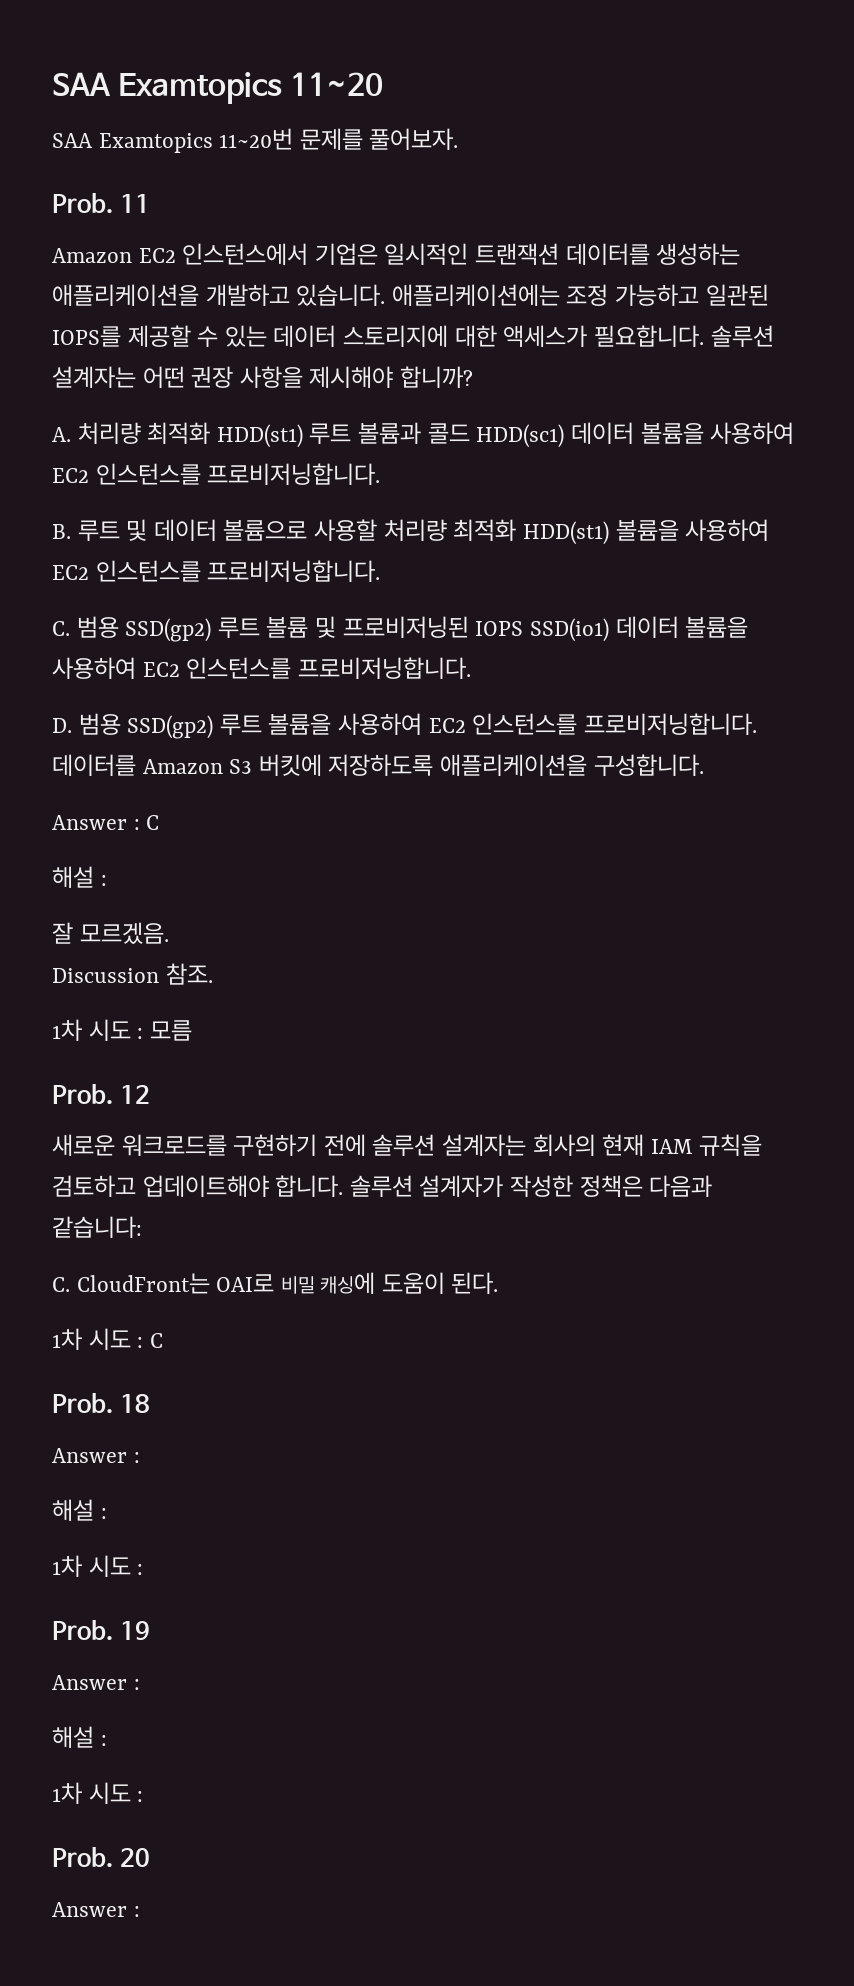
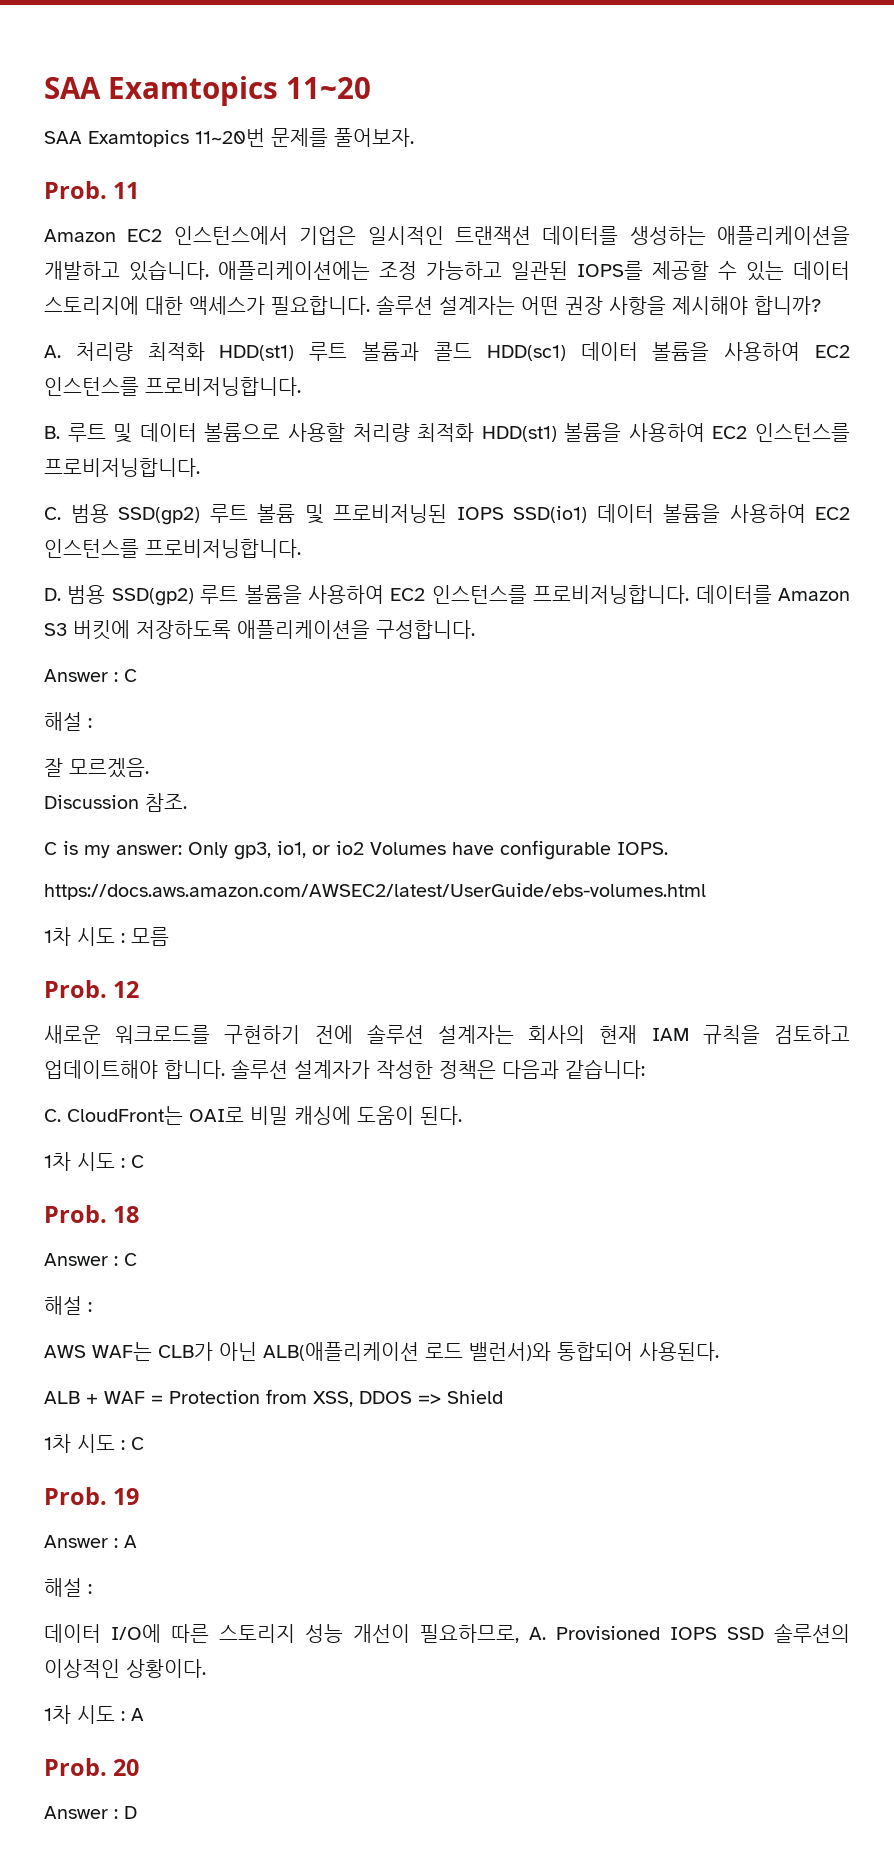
(213, 974) none -> [44,840,668,860] [44,883,706,900] // C is my answer: Only gp3, io1, or io2 Volumes have configurable IOPS. // https://docs.aws.amazon.com/AWSEC2/latest/UserGuide/ebs-volumes.html
[52,1499,107,1521] [52,1555,144,1577] // 해설 : // 1차 시도 : -> [124,1253,137,1266] [44,1296,92,1315] [44,1342,719,1361] [44,1389,503,1407] [44,1434,144,1453] C // 해설 : // AWS WAF는 CLB가 아닌 ALB(애플리케이션 로드 밸런서)와 통합되어 사용된다. // ALB + WAF = Protection from XSS, DDOS => Shield // 1차 시도 : C
[52,1726,107,1748] [52,1782,144,1804] // 해설 : // 1차 시도 : -> [124,1535,137,1548] [44,1578,92,1597] [44,1623,850,1643] [44,1659,206,1678] [44,1705,144,1724] A // 해설 : // 데이터 I/O에 따른 스토리지 성능 개선이 필요하므로, A. Provisioned IOPS SSD 솔루션의 이상적인 상황이다. // 1차 시도 : A
(140, 1911) none -> [124,1806,137,1819] D

